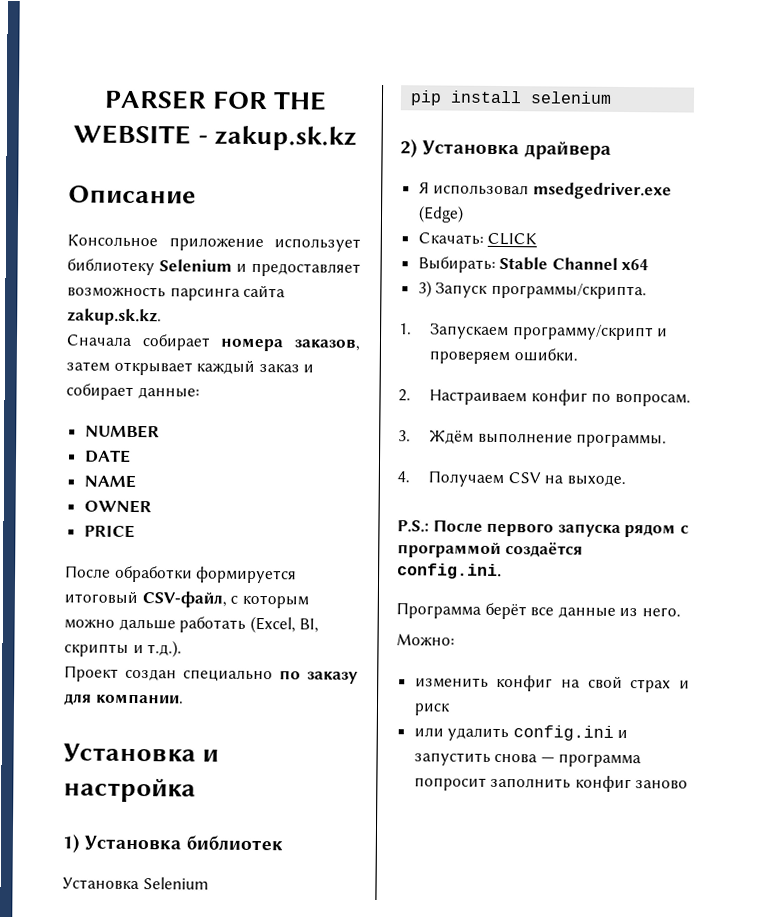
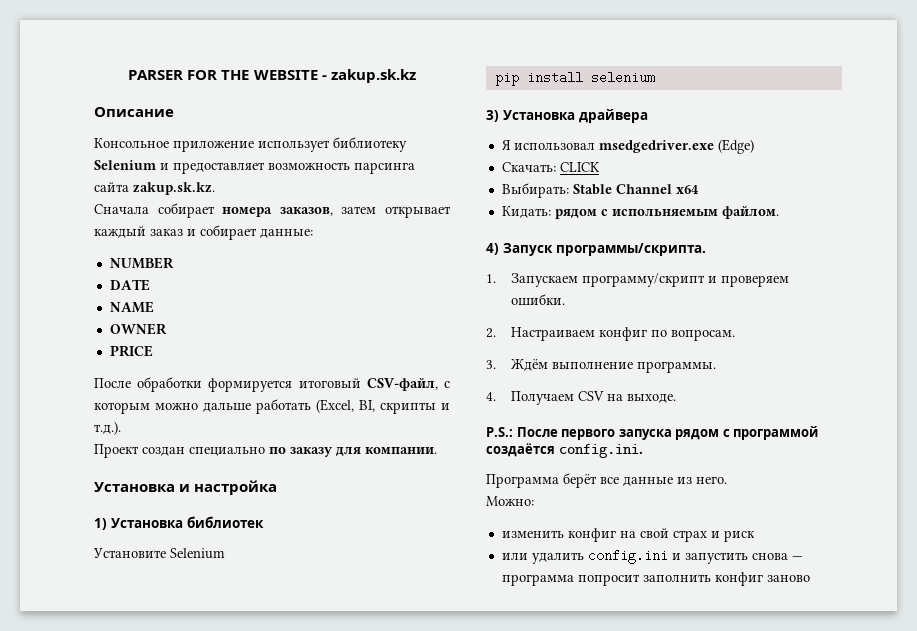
[62,877,139,891] Установка -> [93,548,166,558] Установите
[400,139,418,158] 2) -> [486,110,499,122] 3)
[417,280,432,298] 3) -> [501,205,779,219] [486,243,499,255] Кидать: рядом с испольняемым файлом. // 4)

